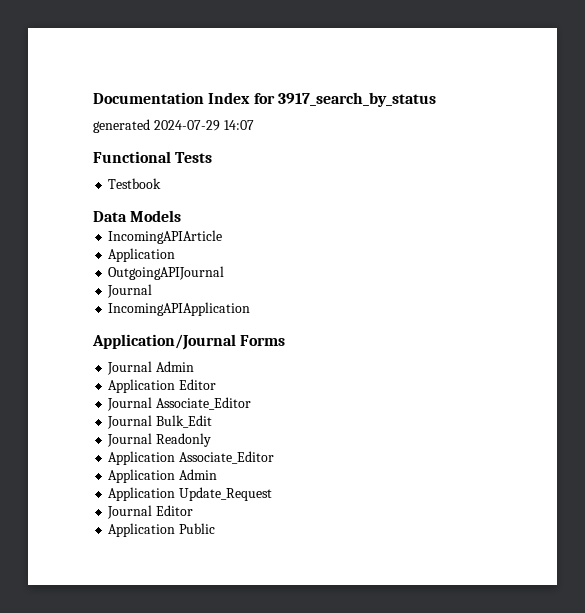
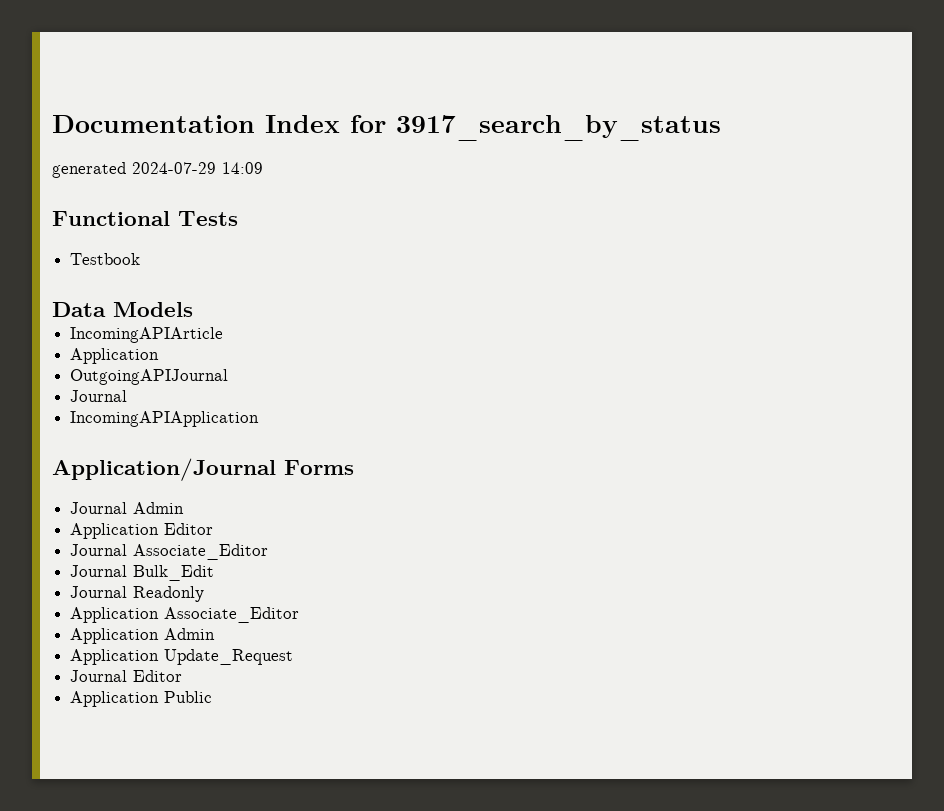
[223,120,254,130] 14:07 -> [222,162,263,174] 14:09

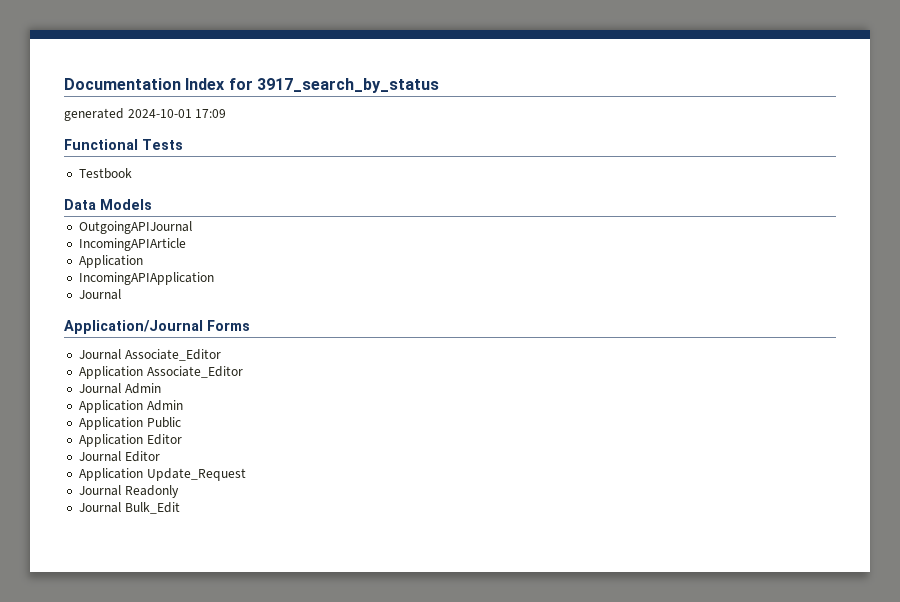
[132,162,263,174] 2024-07-29 14:09 -> [127,109,227,118] 2024-10-01 17:09
(193, 309) none -> [78,221,192,234] // OutgoingAPIJournal
[70,369,229,385] [70,390,128,402] [70,411,260,427] OutgoingAPIJournal // Journal // IncomingAPIApplication -> [78,272,214,285] [78,289,121,300] IncomingAPIApplication // Journal
[133,502,185,514] [70,523,214,539] [70,544,269,560] [70,565,215,581] [70,586,205,602] [70,607,300,623] [70,628,216,644] Admin // Application Editor // Journal Associate_Editor // Journal Bulk_Edit // Journal Readonly // Application Associate_Editor // Application Admin -> [124,349,221,361] [78,366,243,379] [78,383,161,394] [78,400,183,413] [78,417,181,430] [78,434,182,447] [78,451,160,462] Associate_Editor // Application Associate_Editor // Journal Admin // Application Admin // Application Public // Application Editor // Journal Editor
[133,670,183,682] [70,691,213,707] Editor // Application Public -> [124,485,179,498] [78,502,180,514] Readonly // Journal Bulk_Edit

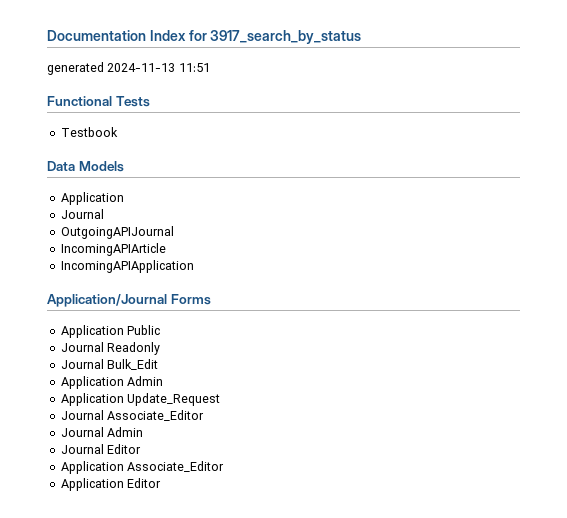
[127,109,227,118] 2024-10-01 17:09 -> [107,63,210,72] 2024-11-13 11:51
(152, 204) none -> [60,192,124,205] [60,209,104,219] // Application // Journal
[78,255,143,268] // Application -> (166, 249) none
[78,289,121,300] // Journal -> (194, 266) none
[78,349,221,361] [78,366,243,379] [78,383,161,394] [78,400,183,413] [78,417,181,430] [78,434,182,447] [78,451,160,462] [78,468,246,481] [78,485,179,498] [78,502,180,514] Journal Associate_Editor // Application Associate_Editor // Journal Admin // Application Admin // Application Public // Application Editor // Journal Editor // Application Update_Request // Journal Readonly // Journal Bulk_Edit -> [60,325,161,338] [60,342,161,355] [60,359,159,370] [60,376,164,389] [60,393,221,406] [60,410,205,421] [60,427,144,437] [60,444,142,454] [60,461,225,474] [60,478,162,491] Application Public // Journal Readonly // Journal Bulk_Edit // Application Admin // Application Update_Request // Journal Associate_Editor // Journal Admin // Journal Editor // Application Associate_Editor // Application Editor

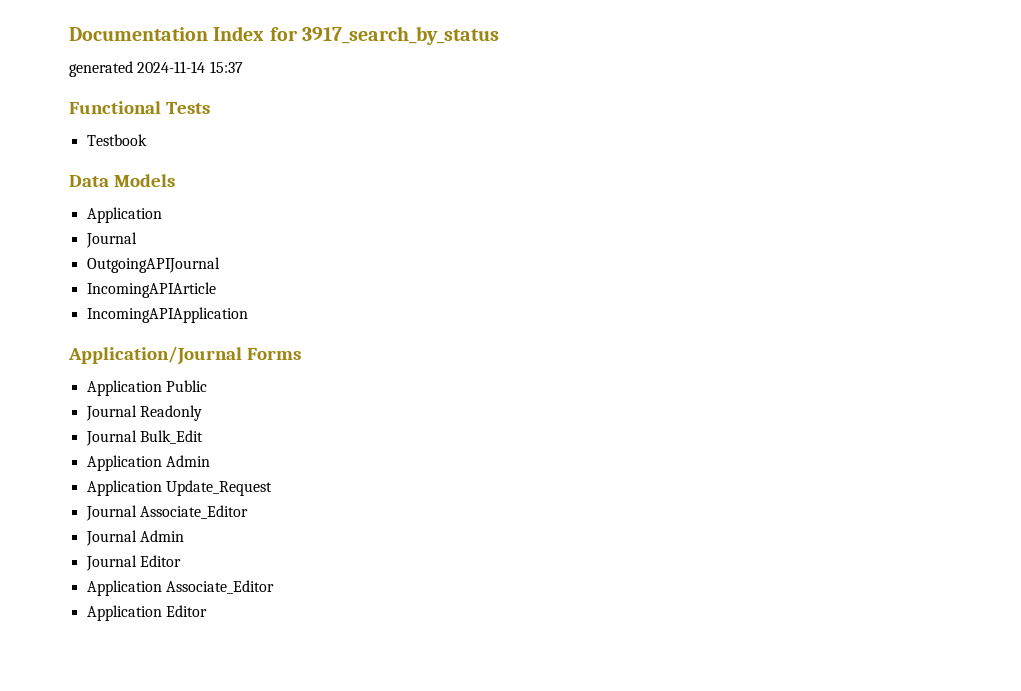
[107,63,210,72] 2024-11-13 11:51 -> [137,61,243,73] 2024-11-14 15:37

